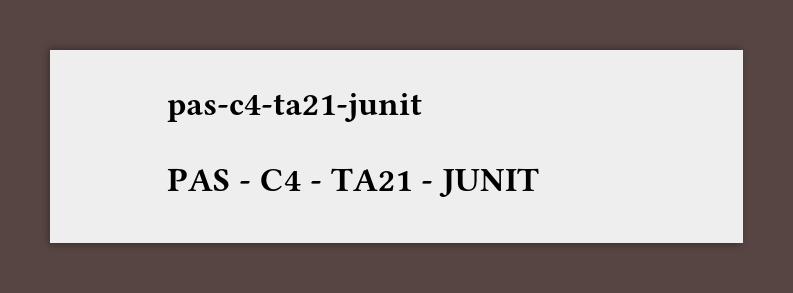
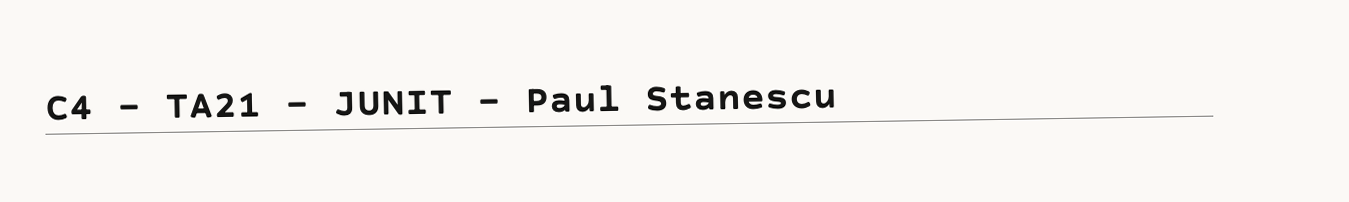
[167,93,422,122] [167,168,252,191] pas-c4-ta21-junit // PAS - -> (44, 108) none
(540, 182) none -> [476,83,838,114] - Paul Stanescu

